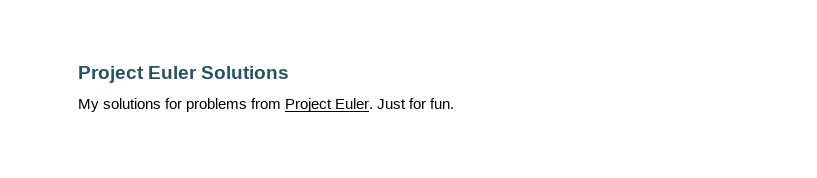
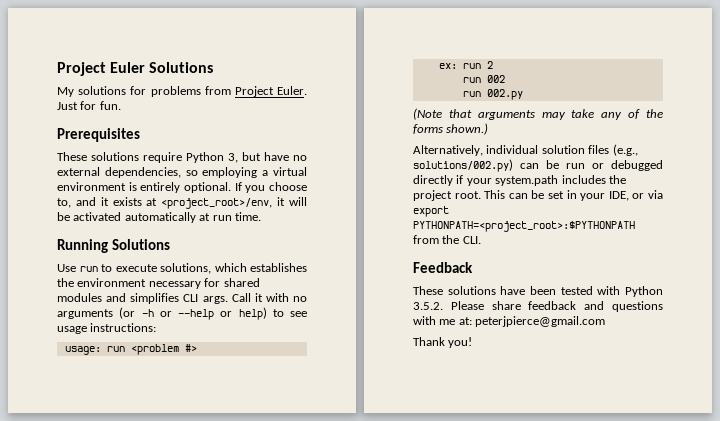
(455, 103) none -> [57,128,140,142] [57,152,307,163] [57,167,307,178] [57,182,307,193] [57,197,307,209] [57,212,261,223] [57,239,170,253] [57,263,307,274] [57,278,260,289] [57,293,307,304] [57,307,307,320] [57,323,157,334] [64,344,197,355] [438,61,493,69] [462,75,505,83] [462,89,523,100] [413,108,663,120] [413,123,489,135] [413,144,638,156] [413,159,663,172] [413,175,626,186] [413,190,663,201] [413,206,449,217] [413,221,635,232] [413,235,481,244] [413,262,473,273] [413,286,663,297] [413,301,663,312] [413,316,606,327] [413,337,473,348] // Prerequisites // These solutions require Python 3, but have no external dependencies, so employing a virtual environment is entirely optional. If you choose to, and it exists at <project_root>/env, it will be activated automatically at run time. // Running Solutions // Use run to execute solutions, which establishes the environment necessary for shared modules and simplifies CLI args. Call it with no arguments (or -h or --help or help) to see usage instructions: // usage: run <problem #> // ex: run 2 // run 002 // run 002.py // (Note that arguments may take any of the forms shown.) // Alternatively, individual solution files (e.g., solutions/002.py) can be run or debugged directly if your system.path includes the project root. This can be set in your IDE, or via export PYTHONPATH=<project_root>:$PYTHONPATH from the CLI. // Feedback // These solutions have been tested with Python 3.5.2. Please share feedback and questions with me at: peterjpierce@gmail.com // Thank you!

